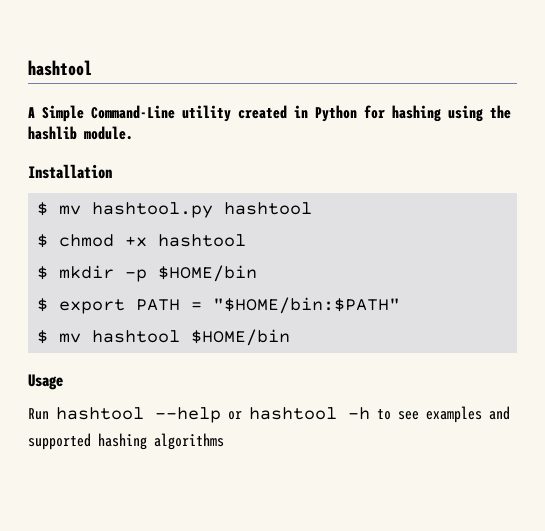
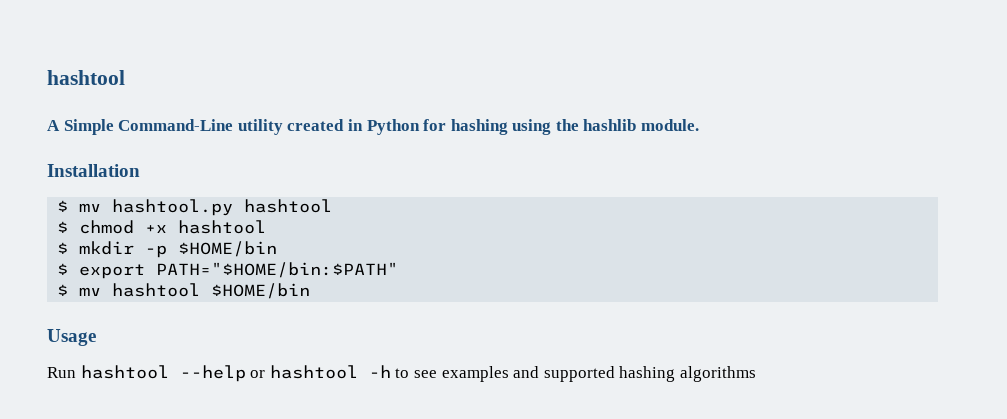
[136,297,401,314] PATH = "$HOME/bin:$PATH" -> [156,262,399,278] PATH="$HOME/bin:$PATH"

